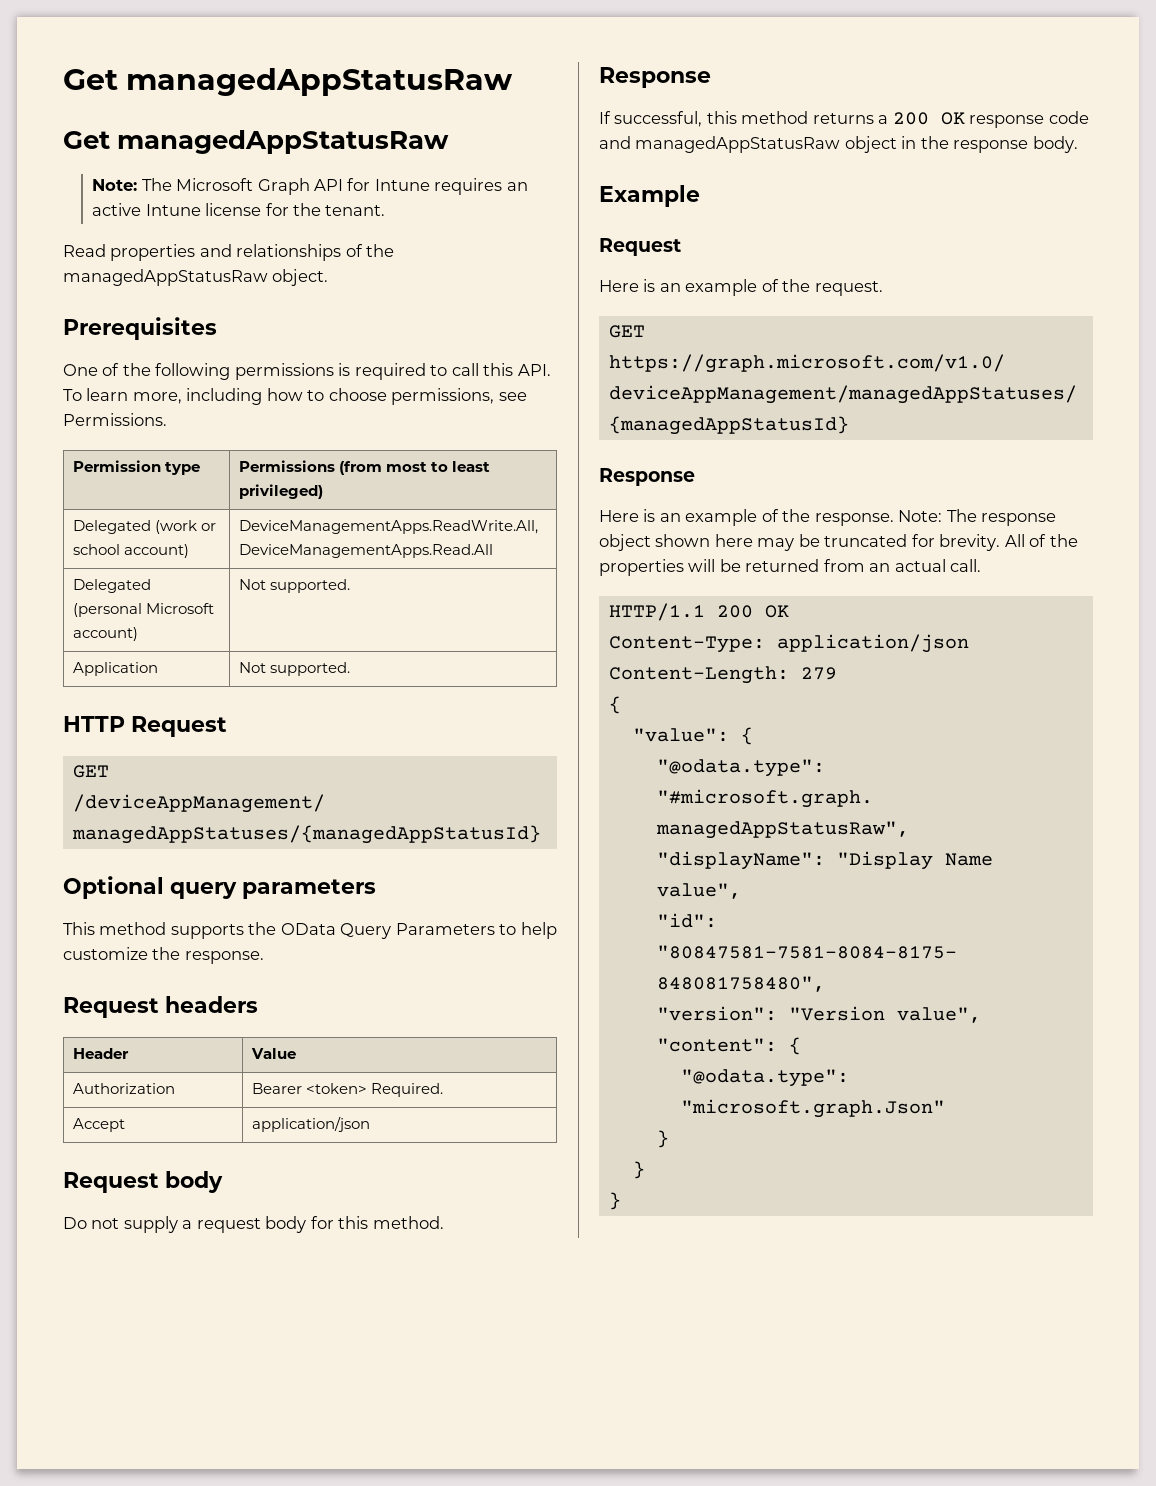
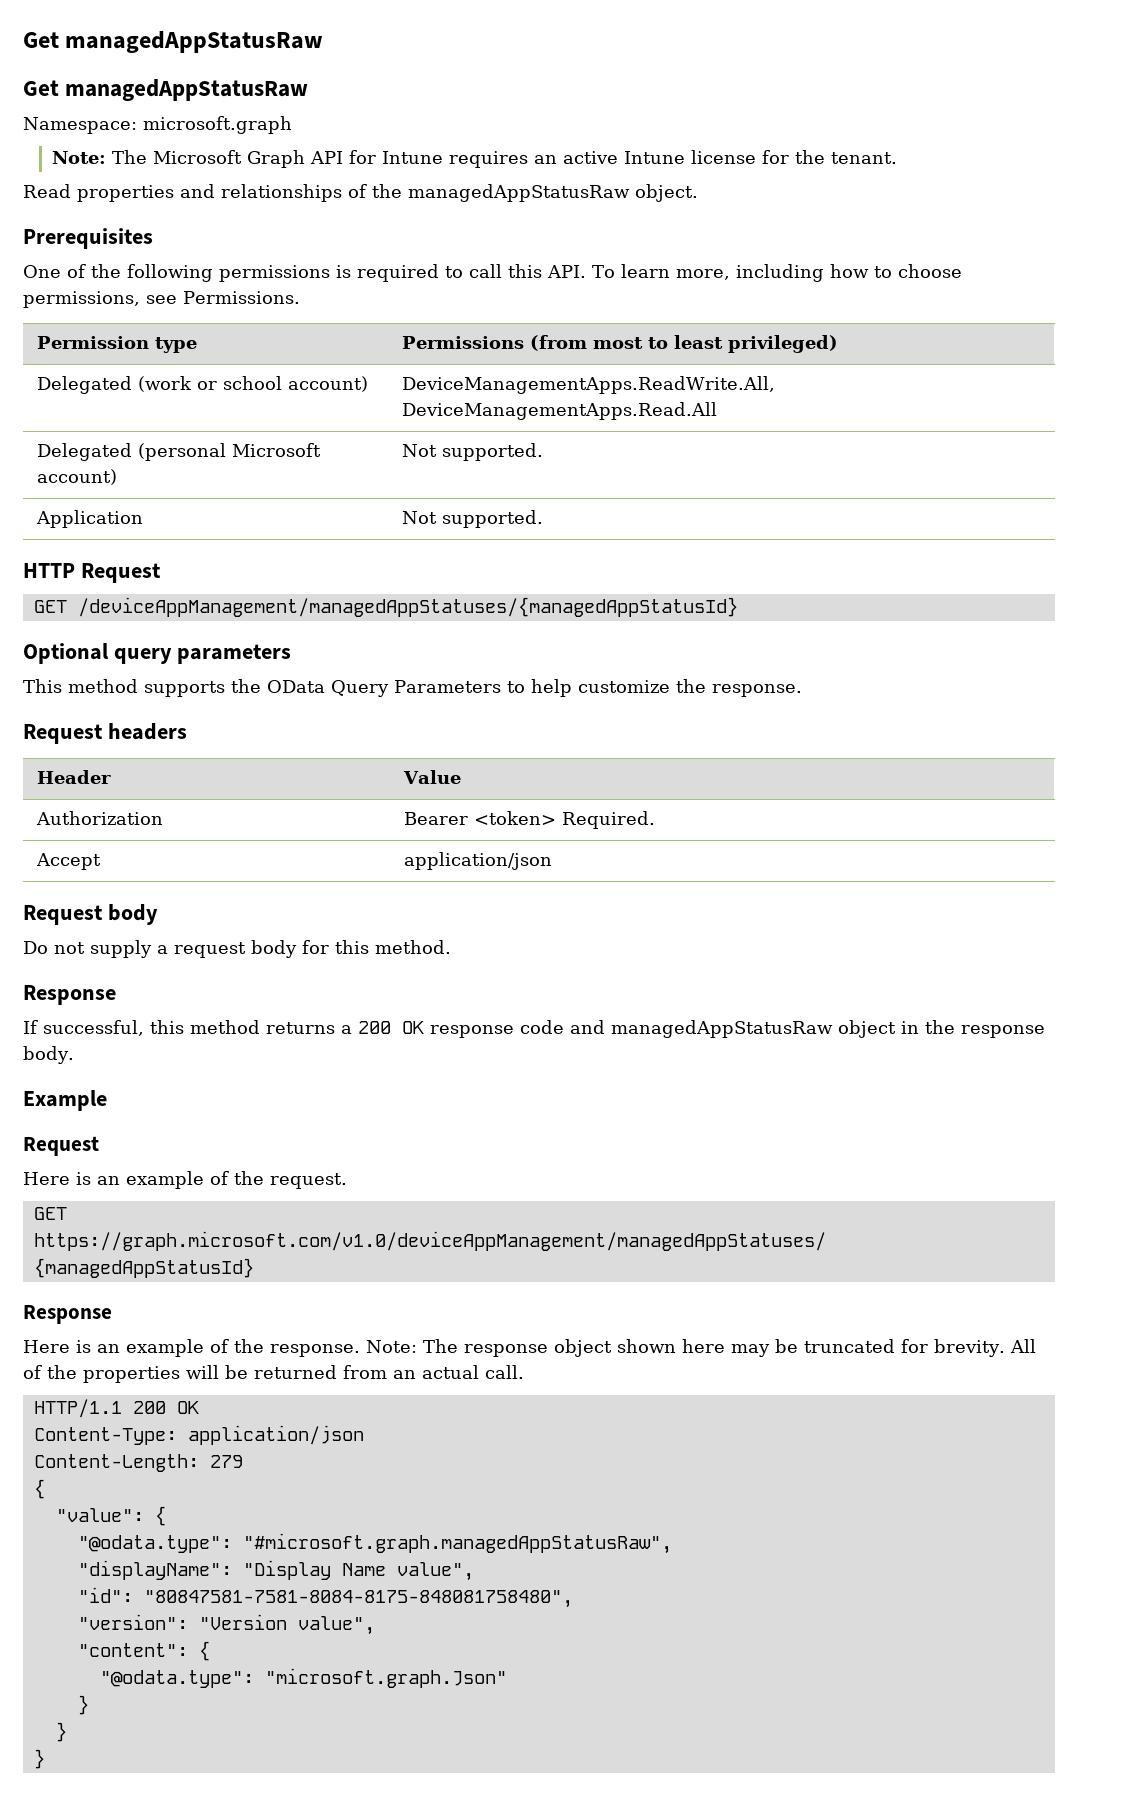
(450, 142) none -> [23,116,292,134] // Namespace: microsoft.graph

